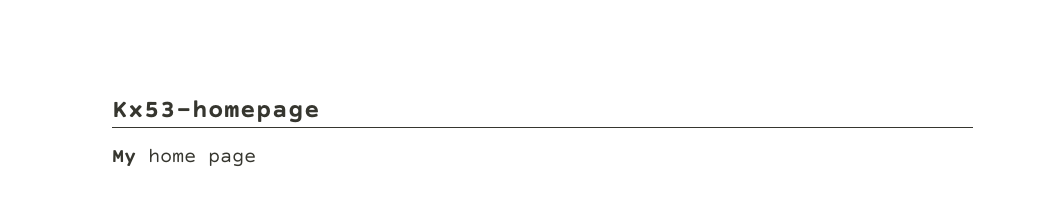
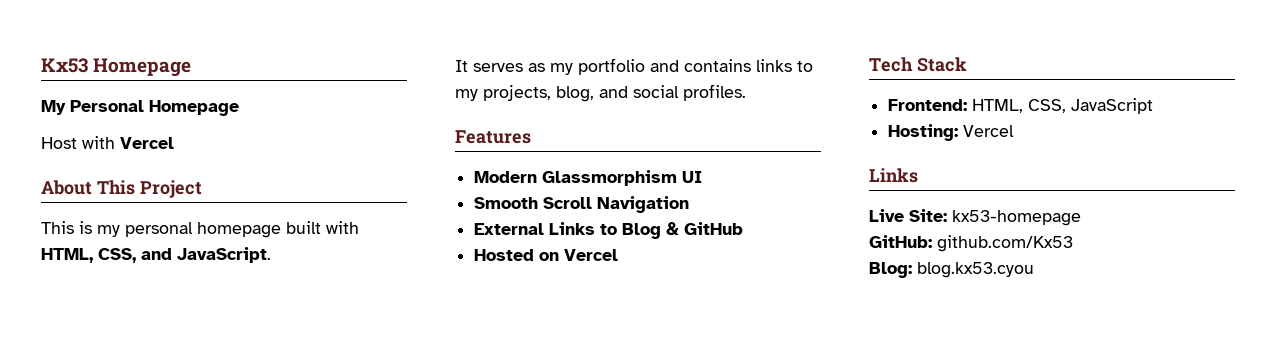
[112,100,320,123] Kx53-homepage -> [41,58,192,77] Kx53 Homepage
[148,148,256,167] home page -> [70,100,239,116] [41,136,174,149] [41,180,202,198] [41,221,359,238] [41,247,271,263] [455,58,813,75] [455,84,746,102] [455,130,531,144] [474,170,703,186] [474,196,690,213] [474,222,744,239] [474,249,619,261] [869,57,967,72] [888,98,1154,114] [888,124,1015,141] [869,168,918,183] [869,209,1081,226] [869,235,1073,252] [869,262,1034,278] Personal Homepage // Host with Vercel // About This Project // This is my personal homepage built with HTML, CSS, and JavaScript. // It serves as my portfolio and contains links to my projects, blog, and social profiles. // Features // Modern Glassmorphism UI // Smooth Scroll Navigation // External Links to Blog & GitHub // Hosted on Vercel // Tech Stack // Frontend: HTML, CSS, JavaScript // Hosting: Vercel // Links // Live Site: kx53-homepage // GitHub: github.com/Kx53 // Blog: blog.kx53.cyou

